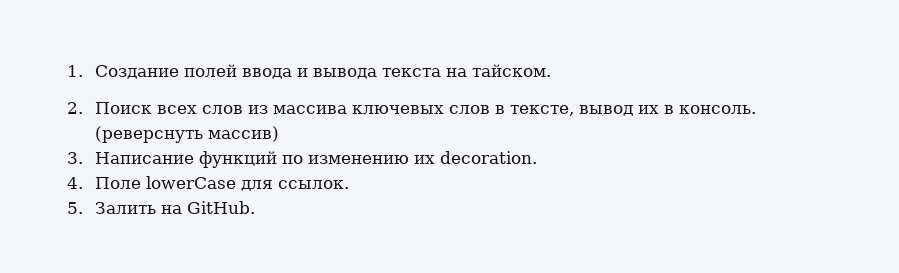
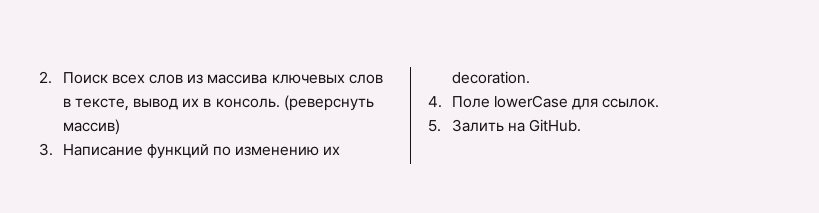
[67,64,552,79] 1. Создание полей ввода и вывода текста на тайском. // -> (39, 77) none

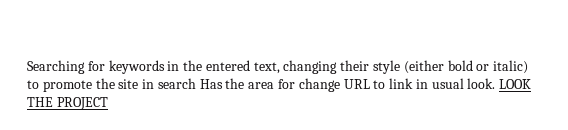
[39,71,383,84] [62,95,374,111] [62,119,120,135] [39,143,341,159] [451,71,530,84] [428,95,660,110] [428,119,582,132] 2. Поиск всех слов из массива ключевых слов в тексте, вывод их в консоль. (реверснуть массив) // 3. Написание функций по изменению их decoration. // 4. Поле lowerCase для ссылок. // 5. Залить на GitHub. -> [27,60,529,74] [27,78,532,92] [27,97,108,110] Searching for keywords in the entered text, changing their style (either bold or italic) to promote the site in search Has the area for change URL to link in usual look. LOOK THE PROJECT

